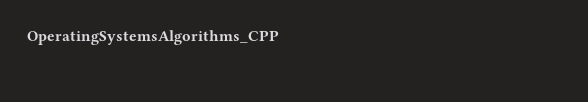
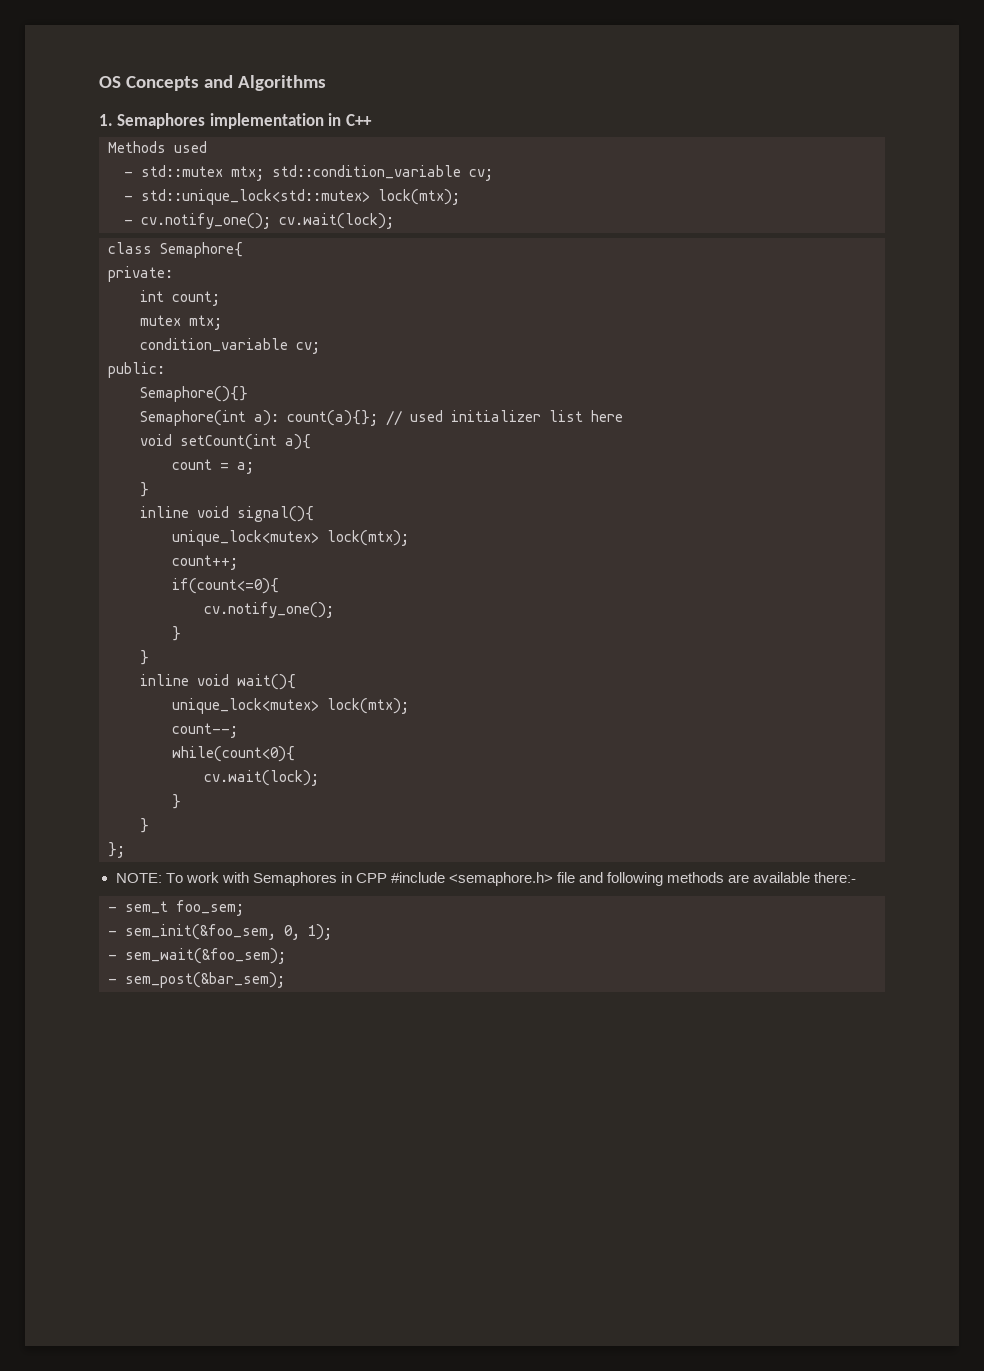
[27,30,279,45] OperatingSystemsAlgorithms_CPP -> [99,75,326,91] [99,113,372,129] [108,141,207,153] [124,165,493,181] [124,189,460,205] [124,213,394,229] [108,242,243,258] [108,266,173,282] [140,290,220,306] [140,315,222,330] [140,338,320,354] [108,362,165,378] [140,386,248,402] [140,410,623,426] [140,434,311,450] [172,459,254,474] [140,482,149,497] [140,506,314,522] [172,530,409,546] [172,555,238,570] [172,578,279,594] [204,602,334,618] [172,626,181,641] [140,650,149,665] [140,674,296,690] [172,698,409,714] [172,723,238,738] [172,746,295,762] [204,770,319,786] [172,794,181,809] [140,818,149,833] [108,842,125,858] [115,872,857,886] [108,900,244,916] [108,924,332,940] [108,948,286,964] [108,972,285,988] OS Concepts and Algorithms // 1. Semaphores implementation in C++ // Methods used // - std::mutex mtx; std::condition_variable cv; // - std::unique_lock<std::mutex> lock(mtx); // - cv.notify_one(); cv.wait(lock); // class Semaphore{ // private: // int count; // mutex mtx; // condition_variable cv; // public: // Semaphore(){} // Semaphore(int a): count(a){}; // used initializer list here // void setCount(int a){ // count = a; // } // inline void signal(){ // unique_lock<mutex> lock(mtx); // count++; // if(count<=0){ // cv.notify_one(); // } // } // inline void wait(){ // unique_lock<mutex> lock(mtx); // count--; // while(count<0){ // cv.wait(lock); // } // } // }; // NOTE: To work with Semaphores in CPP #include <semaphore.h> file and following methods are available there:- // - sem_t foo_sem; // - sem_init(&foo_sem, 0, 1); // - sem_wait(&foo_sem); // - sem_post(&bar_sem);

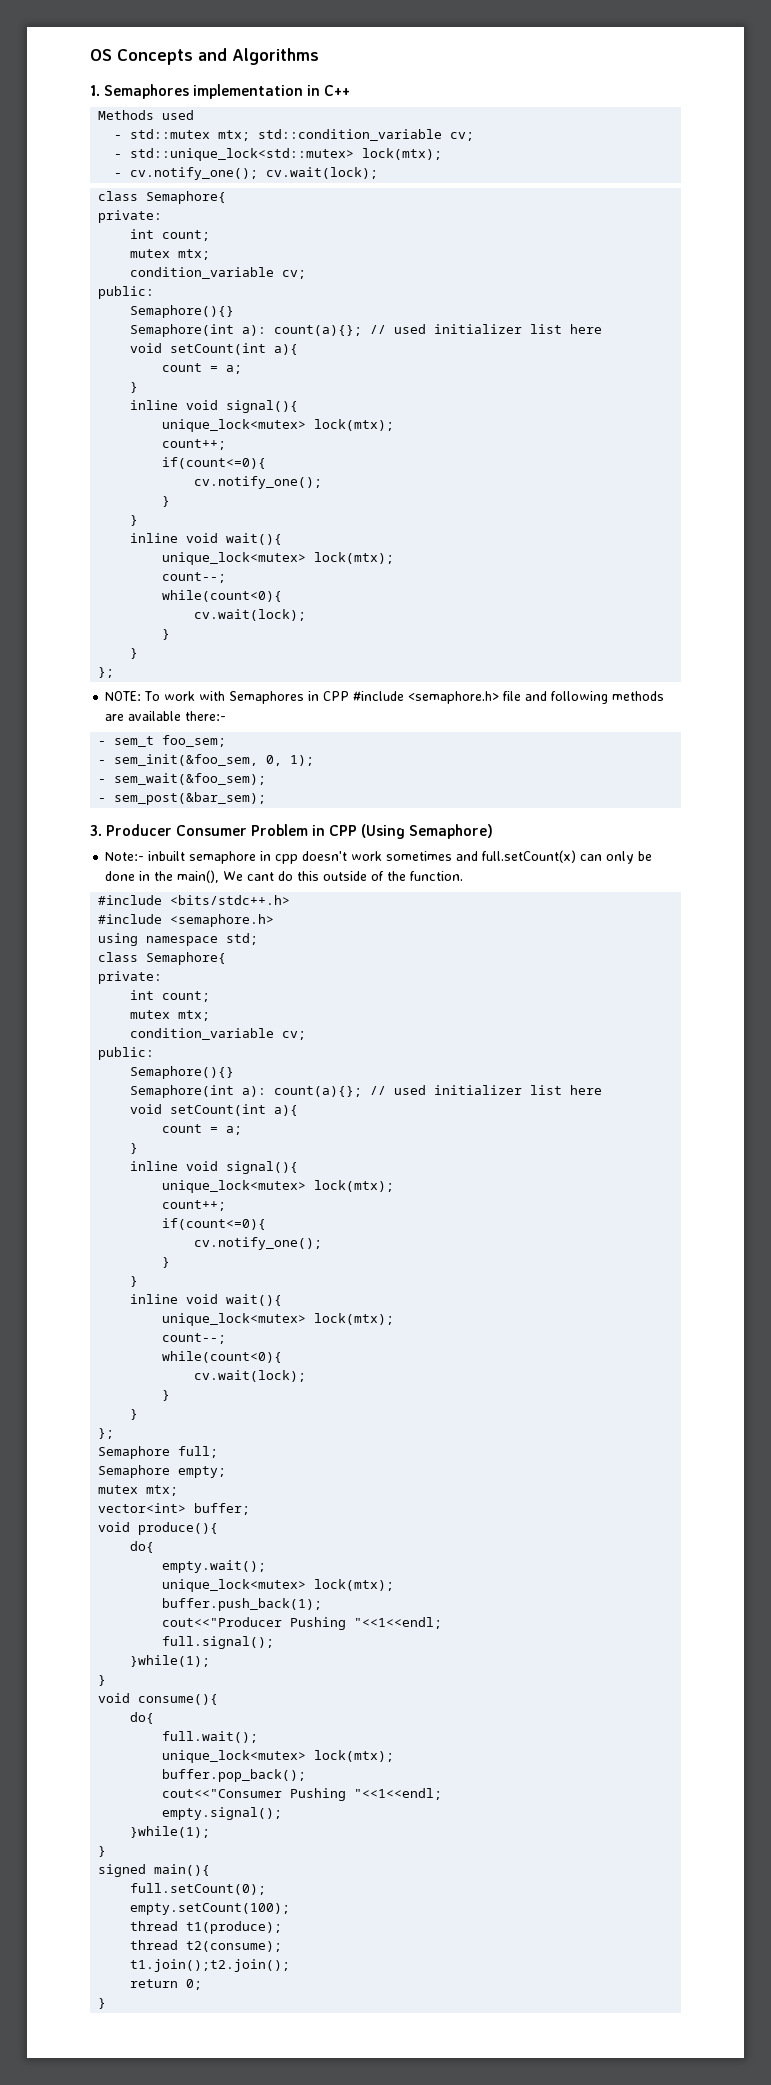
(285, 980) none -> [90,824,494,839] [105,850,653,864] [105,870,464,883] [98,895,291,905] [98,914,275,927] [98,933,259,946] [98,952,227,965] [98,971,163,984] [130,990,211,1002] [130,1010,211,1021] [130,1028,307,1040] [98,1047,155,1060] [130,1066,235,1079] [130,1085,603,1098] [130,1104,299,1116] [162,1124,243,1135] [130,1143,139,1154] [130,1161,299,1174] [162,1180,395,1193] [162,1200,227,1211] [162,1218,267,1230] [194,1237,323,1250] [162,1257,171,1268] [130,1276,139,1287] [130,1294,283,1306] [162,1313,395,1326] [162,1333,227,1344] [162,1351,283,1363] [194,1370,307,1382] [162,1390,171,1401] [130,1409,139,1420] [98,1428,115,1439] [98,1446,219,1459] [98,1465,227,1478] [98,1485,179,1496] [98,1503,251,1515] [98,1522,219,1535] [130,1541,155,1553] [162,1560,267,1573] [162,1579,395,1592] [162,1598,323,1611] [162,1617,443,1630] [162,1636,275,1649] [130,1655,211,1667] [98,1675,107,1686] [98,1693,219,1705] [130,1712,155,1724] [162,1731,259,1743] [162,1750,395,1763] [162,1769,307,1782] [162,1788,443,1801] [162,1807,283,1820] [130,1826,211,1838] [98,1846,107,1857] [98,1864,211,1877] [130,1883,267,1895] [130,1903,291,1915] [130,1921,283,1934] [130,1940,283,1952] [130,1959,291,1972] [130,1979,203,1990] [98,1998,107,2009] // 3. Producer Consumer Problem in CPP (Using Semaphore) // Note:- inbuilt semaphore in cpp doesn't work sometimes and full.setCount(x) can only be done in the main(), We cant do this outside of the function. // #include <bits/stdc++.h> // #include <semaphore.h> // using namespace std; // class Semaphore{ // private: // int count; // mutex mtx; // condition_variable cv; // public: // Semaphore(){} // Semaphore(int a): count(a){}; // used initializer list here // void setCount(int a){ // count = a; // } // inline void signal(){ // unique_lock<mutex> lock(mtx); // count++; // if(count<=0){ // cv.notify_one(); // } // } // inline void wait(){ // unique_lock<mutex> lock(mtx); // count--; // while(count<0){ // cv.wait(lock); // } // } // }; // Semaphore full; // Semaphore empty; // mutex mtx; // vector<int> buffer; // void produce(){ // do{ // empty.wait(); // unique_lock<mutex> lock(mtx); // buffer.push_back(1); // cout<<"Producer Pushing "<<1<<endl; // full.signal(); // }while(1); // } // void consume(){ // do{ // full.wait(); // unique_lock<mutex> lock(mtx); // buffer.pop_back(); // cout<<"Consumer Pushing "<<1<<endl; // empty.signal(); // }while(1); // } // signed main(){ // full.setCount(0); // empty.setCount(100); // thread t1(produce); // thread t2(consume); // t1.join();t2.join(); // return 0; // }

